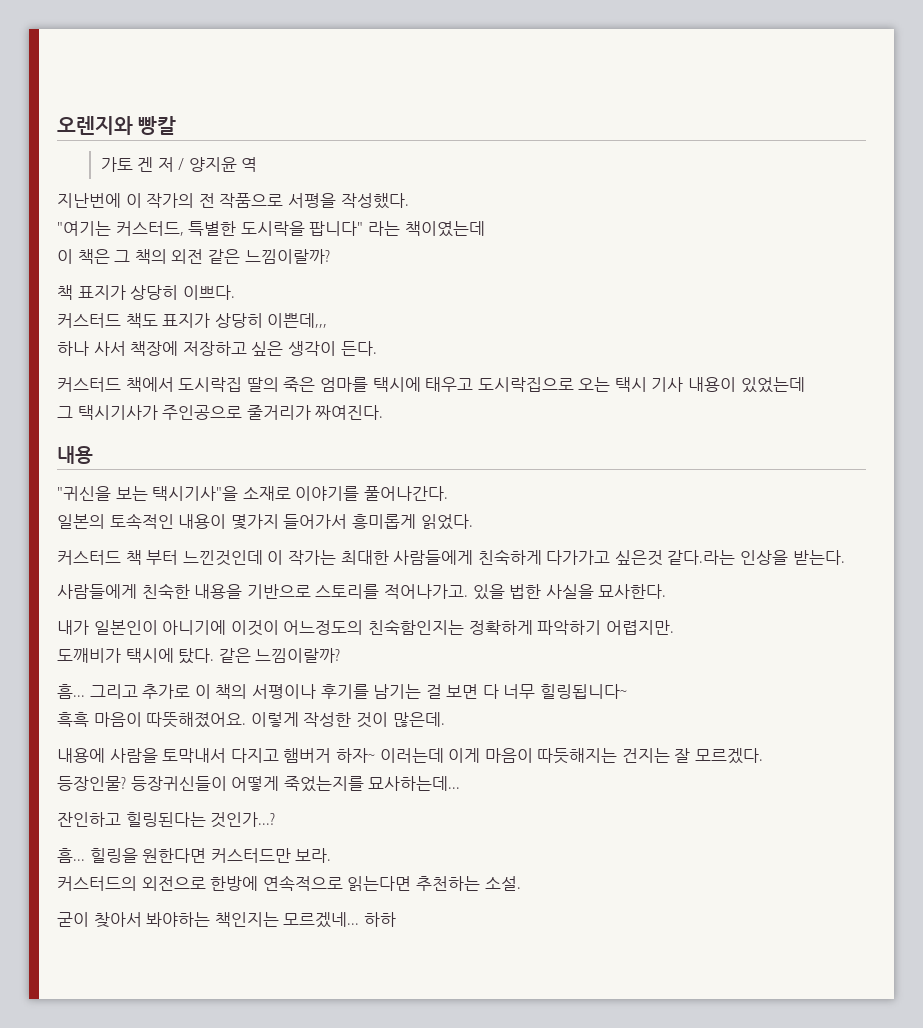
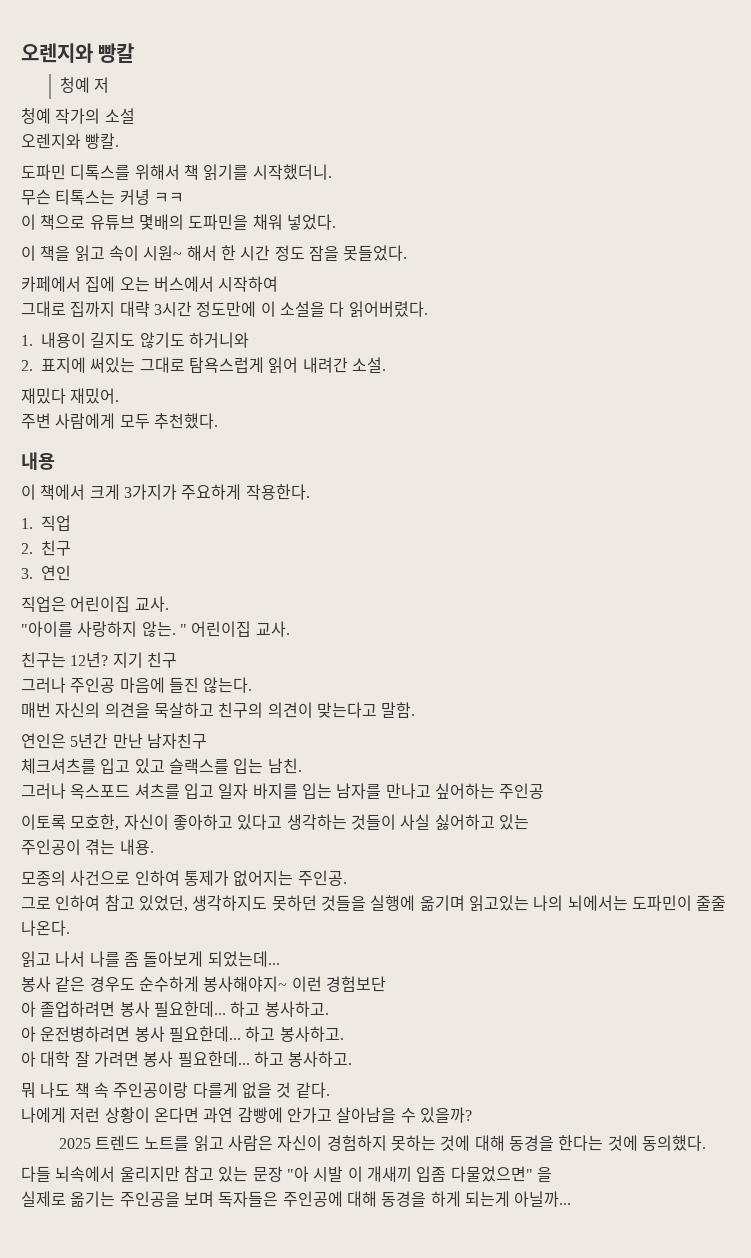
[100,157,154,172] 가토 겐 -> [59,77,90,93] 청예
[178,157,258,172] [57,193,409,209] [57,221,485,237] [57,249,330,264] [57,285,235,300] [57,313,328,328] [57,341,377,356] [57,377,805,393] [57,405,384,420] [57,446,93,464] [57,486,448,501] [57,513,473,530] [57,549,845,566] [57,583,667,600] [57,619,674,636] [57,648,341,664] [57,684,628,699] [57,712,445,728] [57,748,764,764] [57,776,461,792] [57,812,276,828] [57,848,332,863] [57,875,521,891] [57,912,396,928] / 양지윤 역 // 지난번에 이 작가의 전 작품으로 서평을 작성했다. // "여기는 커스터드, 특별한 도시락을 팝니다" 라는 책이였는데 // 이 책은 그 책의 외전 같은 느낌이랄까? // 책 표지가 상당히 이쁘다. // 커스터드 책도 표지가 상당히 이쁜데,,, // 하나 사서 책장에 저장하고 싶은 생각이 든다. // 커스터드 책에서 도시락집 딸의 죽은 엄마를 택시에 태우고 도시락집으로 오는 택시 기사 내용이 있었는데 // 그 택시기사가 주인공으로 줄거리가 짜여진다. // 내용 // "귀신을 보는 택시기사"을 소재로 이야기를 풀어나간다. // 일본의 토속적인 내용이 몇가지 들어가서 흥미롭게 읽었다. // 커스터드 책 부터 느낀것인데 이 작가는 최대한 사람들에게 친숙하게 다가가고 싶은것 같다.라는 인상을 받는다. // 사람들에게 친숙한 내용을 기반으로 스토리를 적어나가고. 있을 법한 사실을 묘사한다. // 내가 일본인이 아니기에 이것이 어느정도의 친숙함인지는 정확하게 파악하기 어렵지만. // 도깨비가 택시에 탔다. 같은 느낌이랄까? // 흠... 그리고 추가로 이 책의 서평이나 후기를 남기는 걸 보면 다 너무 힐링됩니다~ // 흑흑 마음이 따뜻해졌어요. 이렇게 작성한 것이 많은데. // 내용에 사람을 토막내서 다지고 햄버거 하자~ 이러는데 이게 마음이 따듯해지는 건지는 잘 모르겠다. // 등장인물? 등장귀신들이 어떻게 죽었는지를 묘사하는데... // 잔인하고 힐링된다는 것인가...? // 흠... 힐링을 원한다면 커스터드만 보라. // 커스터드의 외전으로 한방에 연속적으로 읽는다면 추천하는 소설. // 굳이 찾아서 봐야하는 책인지는 모르겠네... 하하 -> [21,108,135,124] [21,133,120,149] [21,164,332,181] [21,189,184,205] [21,214,336,230] [21,245,408,262] [21,276,279,292] [21,301,428,318] [21,332,249,348] [21,357,386,374] [21,388,120,404] [21,413,218,429] [21,452,55,470] [21,484,310,500] [21,515,71,531] [21,540,71,556] [21,565,71,581] [21,596,169,612] [21,621,290,637] [21,652,177,668] [21,677,253,693] [21,702,416,718] [21,733,207,749] [21,758,302,774] [21,783,545,799] [21,814,529,831] [21,839,154,855] [21,870,347,887] [21,895,727,912] [21,920,70,936] [21,951,280,968] [21,976,386,992] [21,1001,329,1017] [21,1026,344,1042] [21,1051,353,1067] [21,1082,330,1099] [21,1107,472,1123] [58,1135,706,1152] [21,1166,552,1182] [21,1191,572,1207] // 청예 작가의 소설 // 오렌지와 빵칼. // 도파민 디톡스를 위해서 책 읽기를 시작했더니. // 무슨 티톡스는 커녕 ㅋㅋ // 이 책으로 유튜브 몇배의 도파민을 채워 넣었다. // 이 책을 읽고 속이 시원~ 해서 한 시간 정도 잠을 못들었다. // 카페에서 집에 오는 버스에서 시작하여 // 그대로 집까지 대략 3시간 정도만에 이 소설을 다 읽어버렸다. // 1. 내용이 길지도 않기도 하거니와 // 2. 표지에 써있는 그대로 탐욕스럽게 읽어 내려간 소설. // 재밌다 재밌어. // 주변 사람에게 모두 추천했다. // 내용 // 이 책에서 크게 3가지가 주요하게 작용한다. // 1. 직업 // 2. 친구 // 3. 연인 // 직업은 어린이집 교사. // "아이를 사랑하지 않는. " 어린이집 교사. // 친구는 12년? 지기 친구 // 그러나 주인공 마음에 들진 않는다. // 매번 자신의 의견을 묵살하고 친구의 의견이 맞는다고 말함. // 연인은 5년간 만난 남자친구 // 체크셔츠를 입고 있고 슬랙스를 입는 남친. // 그러나 옥스포드 셔츠를 입고 일자 바지를 입는 남자를 만나고 싶어하는 주인공 // 이토록 모호한, 자신이 좋아하고 있다고 생각하는 것들이 사실 싫어하고 있는 // 주인공이 겪는 내용. // 모종의 사건으로 인하여 통제가 없어지는 주인공. // 그로 인하여 참고 있었던, 생각하지도 못하던 것들을 실행에 옮기며 읽고있는 나의 뇌에서는 도파민이 줄줄 나온다. // 읽고 나서 나를 좀 돌아보게 되었는데... // 봉사 같은 경우도 순수하게 봉사해야지~ 이런 경험보단 // 아 졸업하려면 봉사 필요한데... 하고 봉사하고. // 아 운전병하려면 봉사 필요한데... 하고 봉사하고. // 아 대학 잘 가려면 봉사 필요한데... 하고 봉사하고. // 뭐 나도 책 속 주인공이랑 다를게 없을 것 같다. // 나에게 저런 상황이 온다면 과연 감빵에 안가고 살아남을 수 있을까? // 2025 트렌드 노트를 읽고 사람은 자신이 경험하지 못하는 것에 대해 동경을 한다는 것에 동의했다. // 다들 뇌속에서 울리지만 참고 있는 문장 "아 시발 이 개새끼 입좀 다물었으면" 을 // 실제로 옮기는 주인공을 보며 독자들은 주인공에 대해 동경을 하게 되는게 아닐까...

